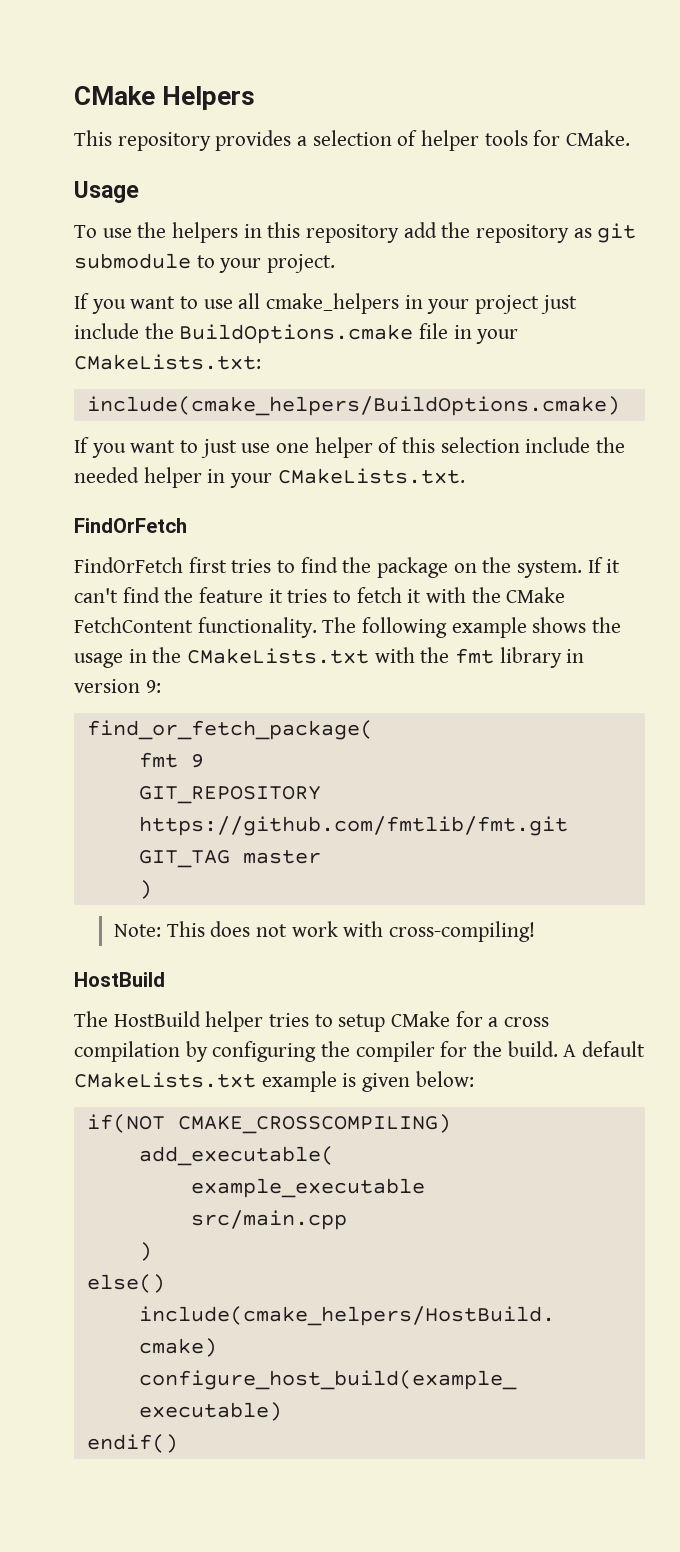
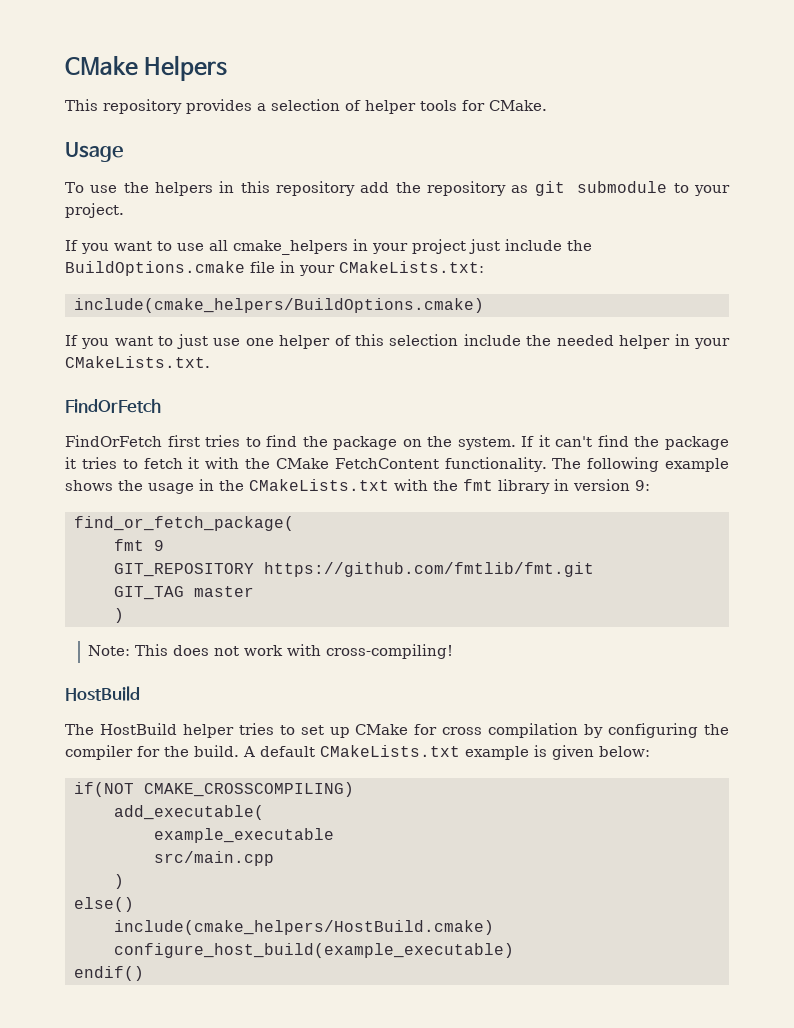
[199,587,264,603] feature -> [665,436,729,450] package
[338,1014,386,1032] setup -> [300,725,350,738] set up
[488,1017,499,1027] a -> (438, 729) none

